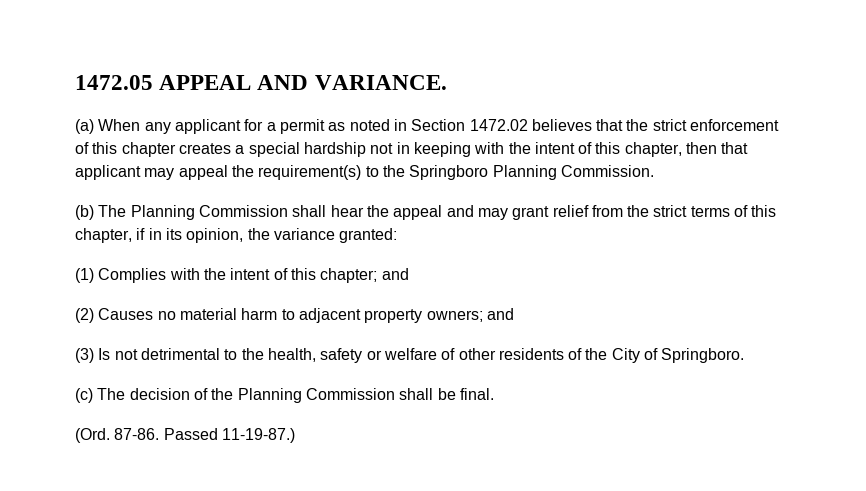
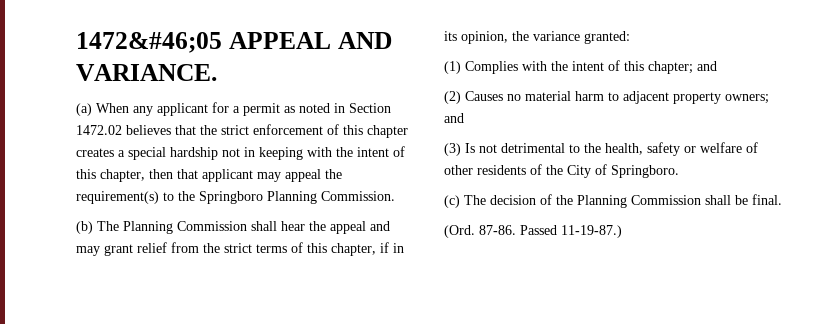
[75,75,153,90] 1472.05 -> [76,32,222,53] 1472&#46;05

